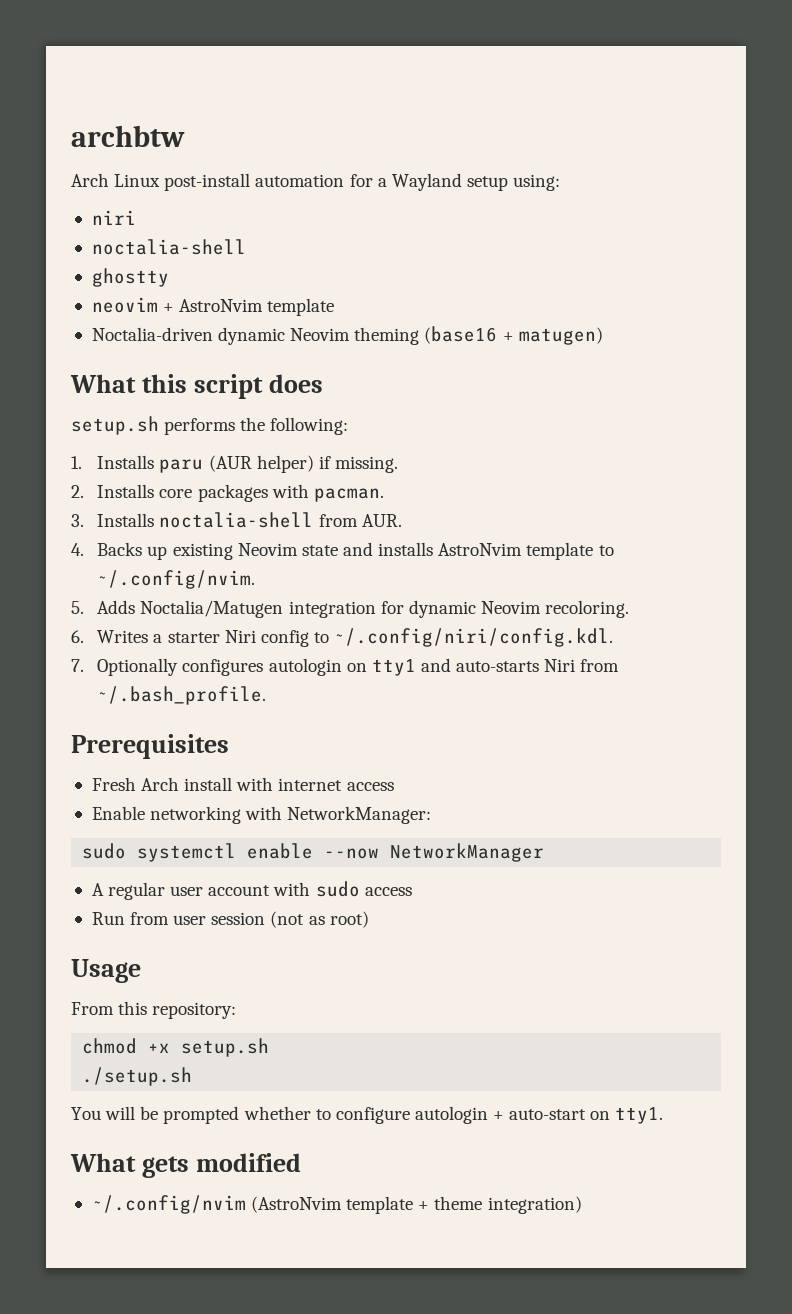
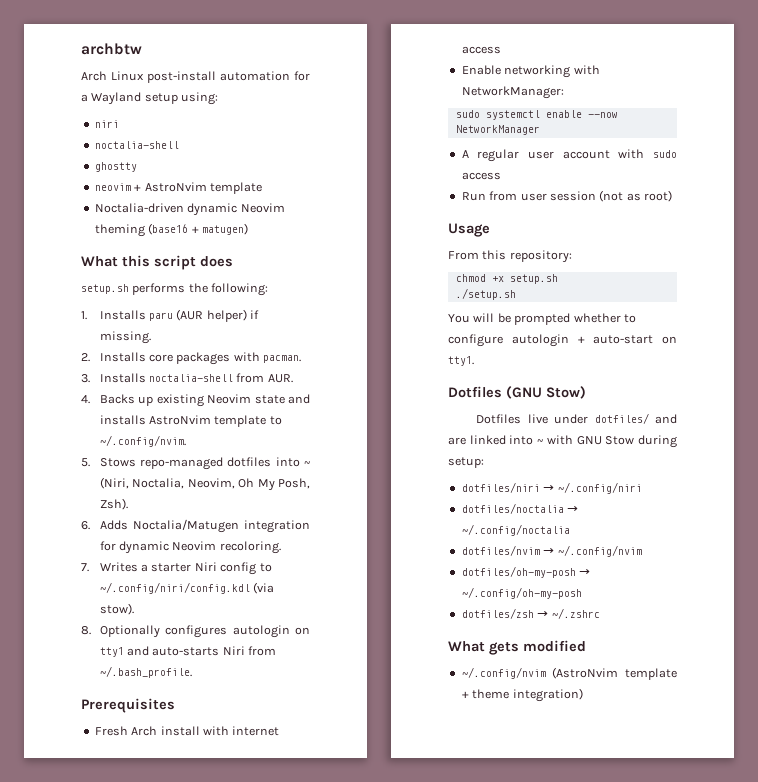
(84, 607) none -> [99,457,310,470] [99,477,310,491] [99,498,128,510] [81,521,90,530] Stows repo-managed dotfiles into ~ (Niri, Noctalia, Neovim, Oh My Posh, Zsh). // 6.
[71,630,84,643] 6. -> [81,563,89,572] 7.
[334,628,614,647] [71,659,84,672] ~/.config/niri/config.kdl. // 7. -> [99,582,275,594] [99,603,134,615] [81,626,91,635] ~/.config/niri/config.kdl (via stow). // 8.
(664, 1115) none -> [448,386,586,399] [476,413,677,424] [448,435,677,448] [448,457,484,468] [461,482,642,494] [461,503,579,514] [461,524,570,536] [461,545,642,557] [461,566,591,578] [461,587,582,599] [461,608,600,619] // Dotfiles (GNU Stow) // Dotfiles live under dotfiles/ and are linked into ~ with GNU Stow during setup: // dotfiles/niri → ~/.config/niri // dotfiles/noctalia → ~/.config/noctalia // dotfiles/nvim → ~/.config/nvim // dotfiles/oh-my-posh → ~/.config/oh-my-posh // dotfiles/zsh → ~/.zshrc

